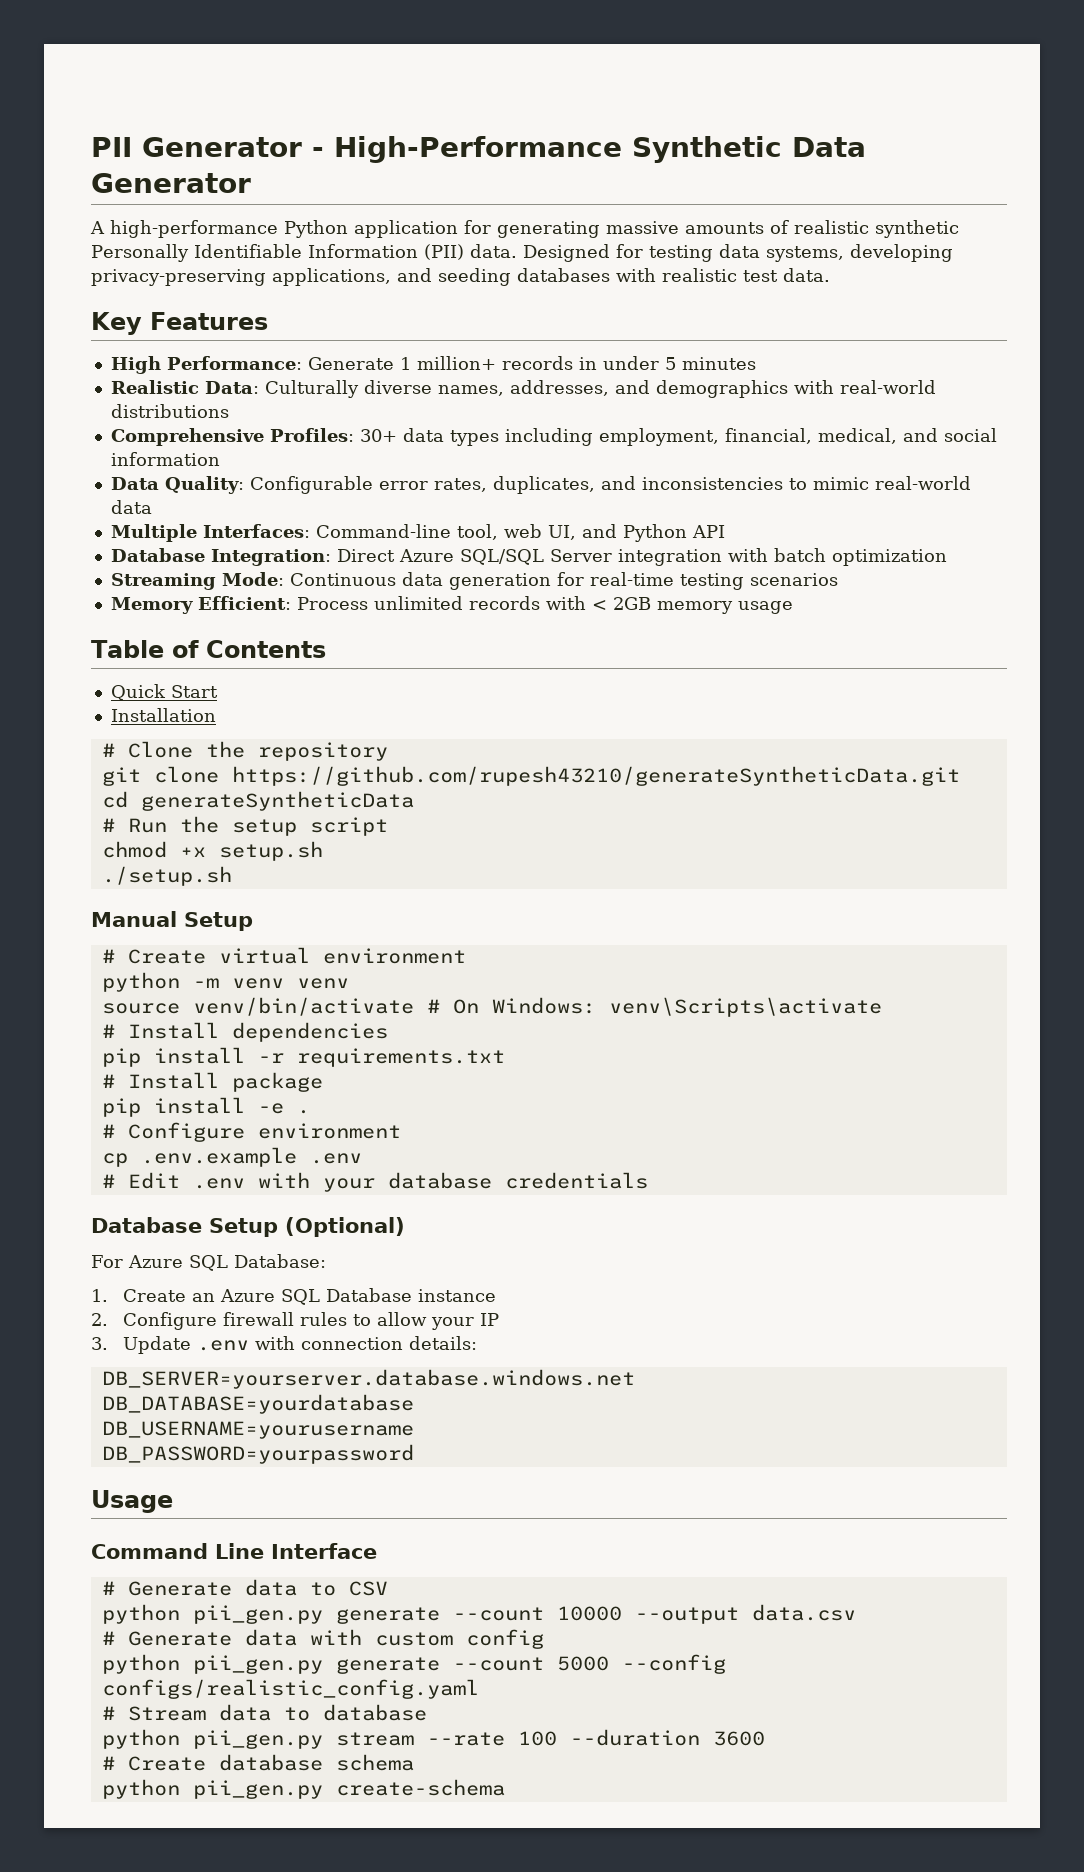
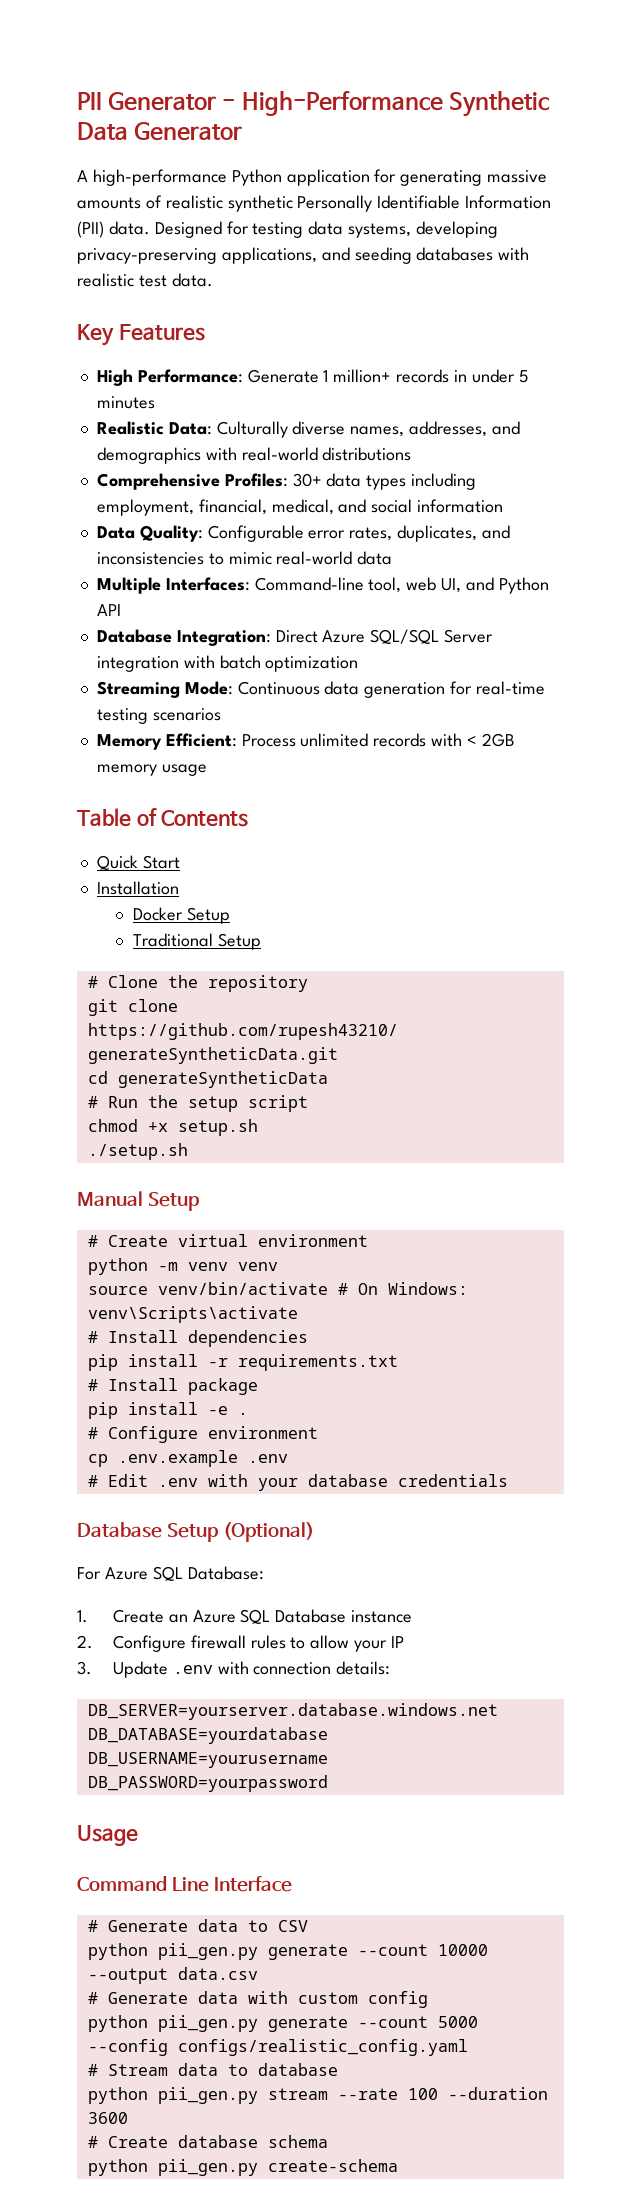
(216, 715) none -> [132,907,230,924] [132,933,261,950] // Docker Setup // Traditional Setup

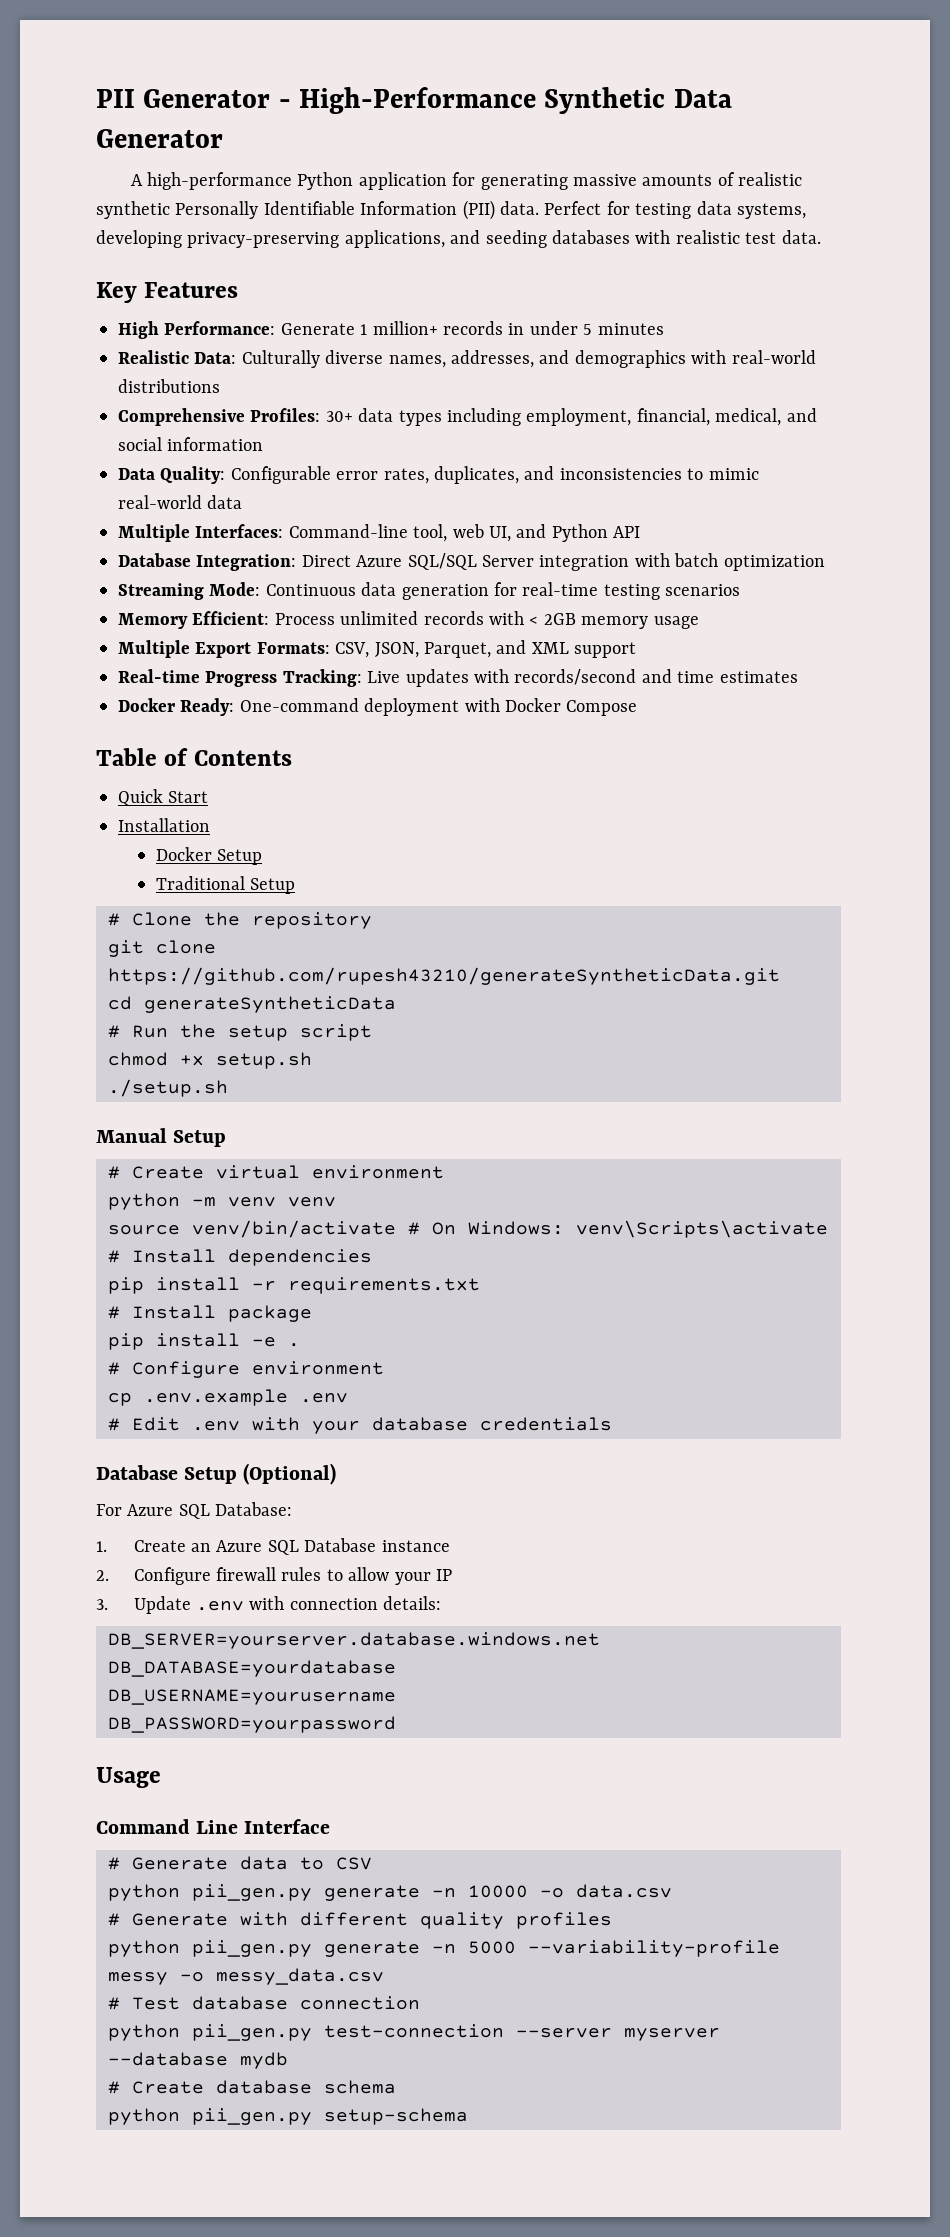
[154,221,222,238] Designed -> [544,201,602,215] Perfect
(207, 770) none -> [118,640,637,658] [118,669,798,687] [118,698,638,716] // Multiple Export Formats: CSV, JSON, Parquet, and XML support // Real-time Progress Tracking: Live updates with records/second and time estimates // Docker Ready: One-command deployment with Docker Compose
[357,1944,488,1956] [87,1968,168,1984] --count 10000 --output -> [432,1885,564,1898] -n 10000 -o
[197,1991,428,2008] [87,2015,478,2032] [87,2039,468,2056] [87,2063,338,2076] [87,2087,548,2104] [87,2112,128,2124] data with custom config // python pii_gen.py generate --count 5000 --config configs/realistic_config.yaml // # Stream data to database // python pii_gen.py stream --rate 100 --duration 3600 -> [240,1912,612,1929] [108,1940,780,1957] [108,1968,384,1985] [108,1996,420,2010] [108,2024,720,2041] [108,2052,288,2069] with different quality profiles // python pii_gen.py generate -n 5000 --variability-profile messy -o messy_data.csv // # Test database connection // python pii_gen.py test-connection --server myserver --database mydb
[267,2159,398,2172] create-schema -> [324,2108,468,2125] setup-schema

